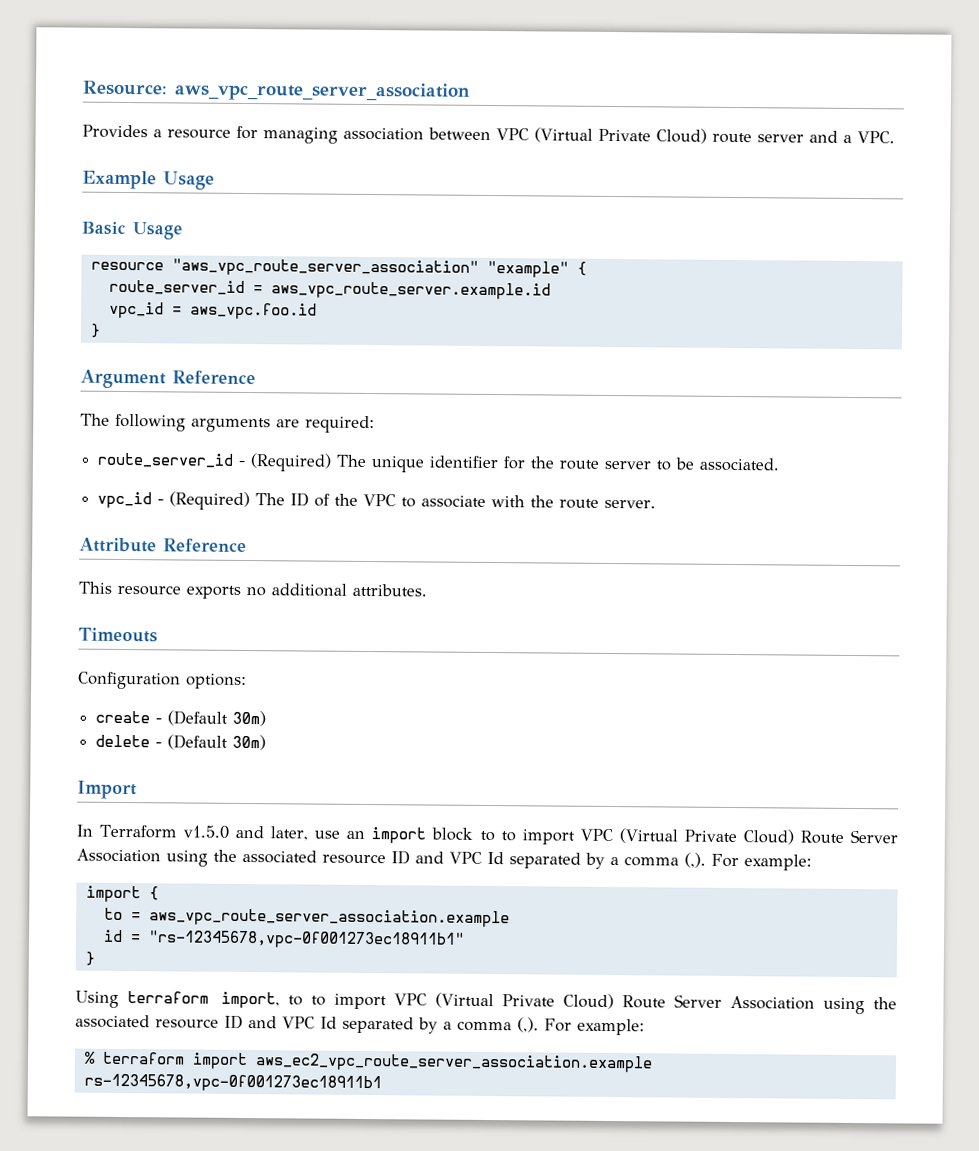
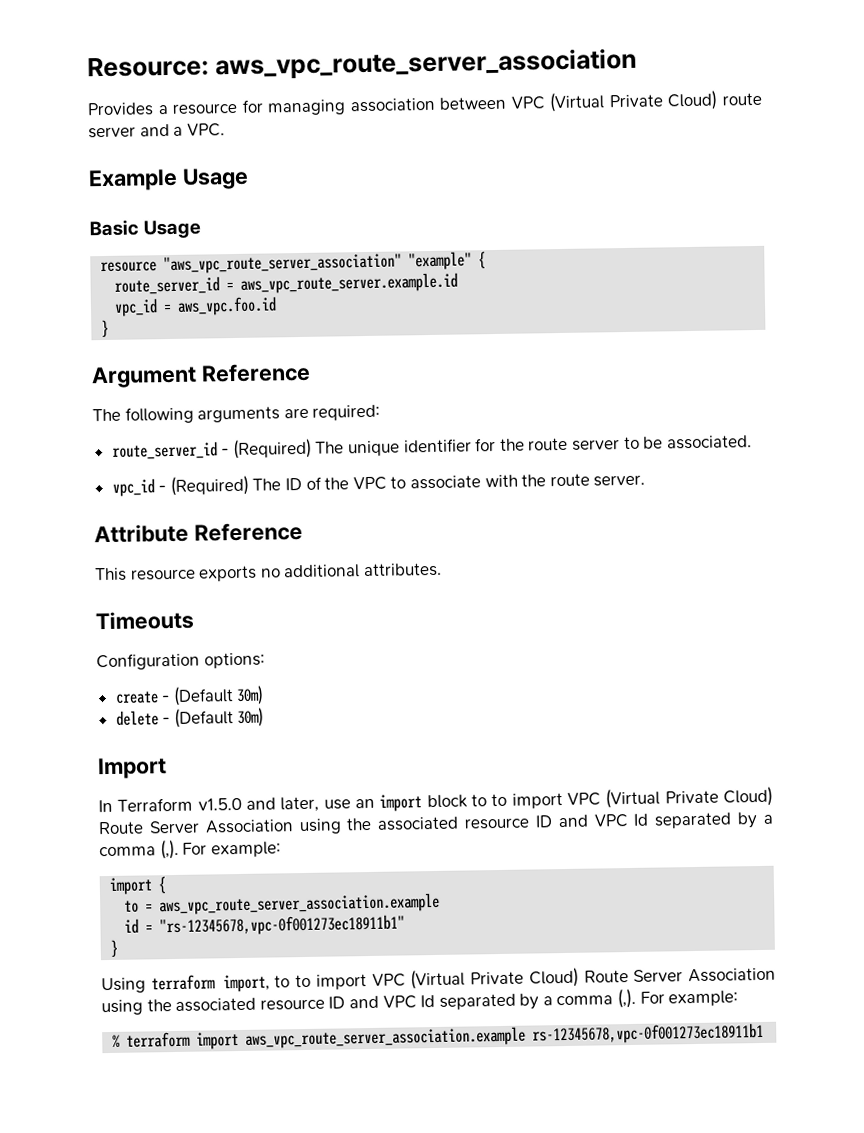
[254,1053,653,1073] aws_ec2_vpc_route_server_association.example -> [245,1026,527,1049] aws_vpc_route_server_association.example

